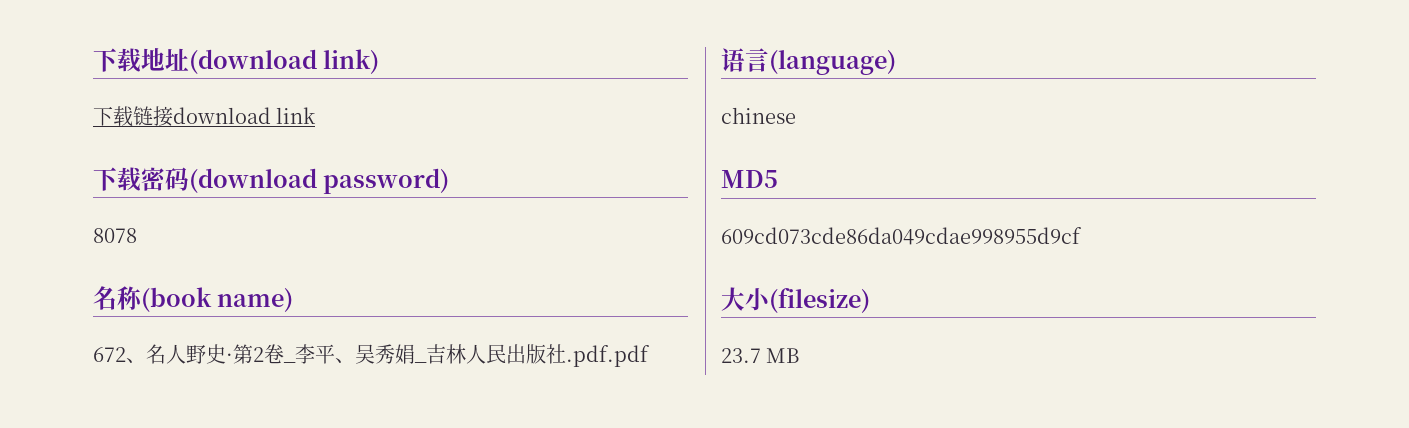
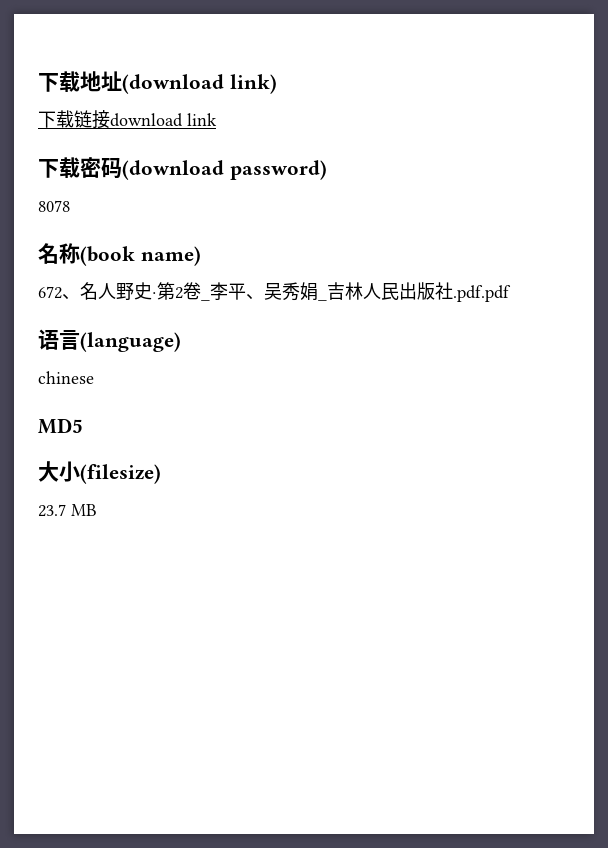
[721,227,1082,245] // 609cd073cde86da049cdae998955d9cf -> (83, 426) none

